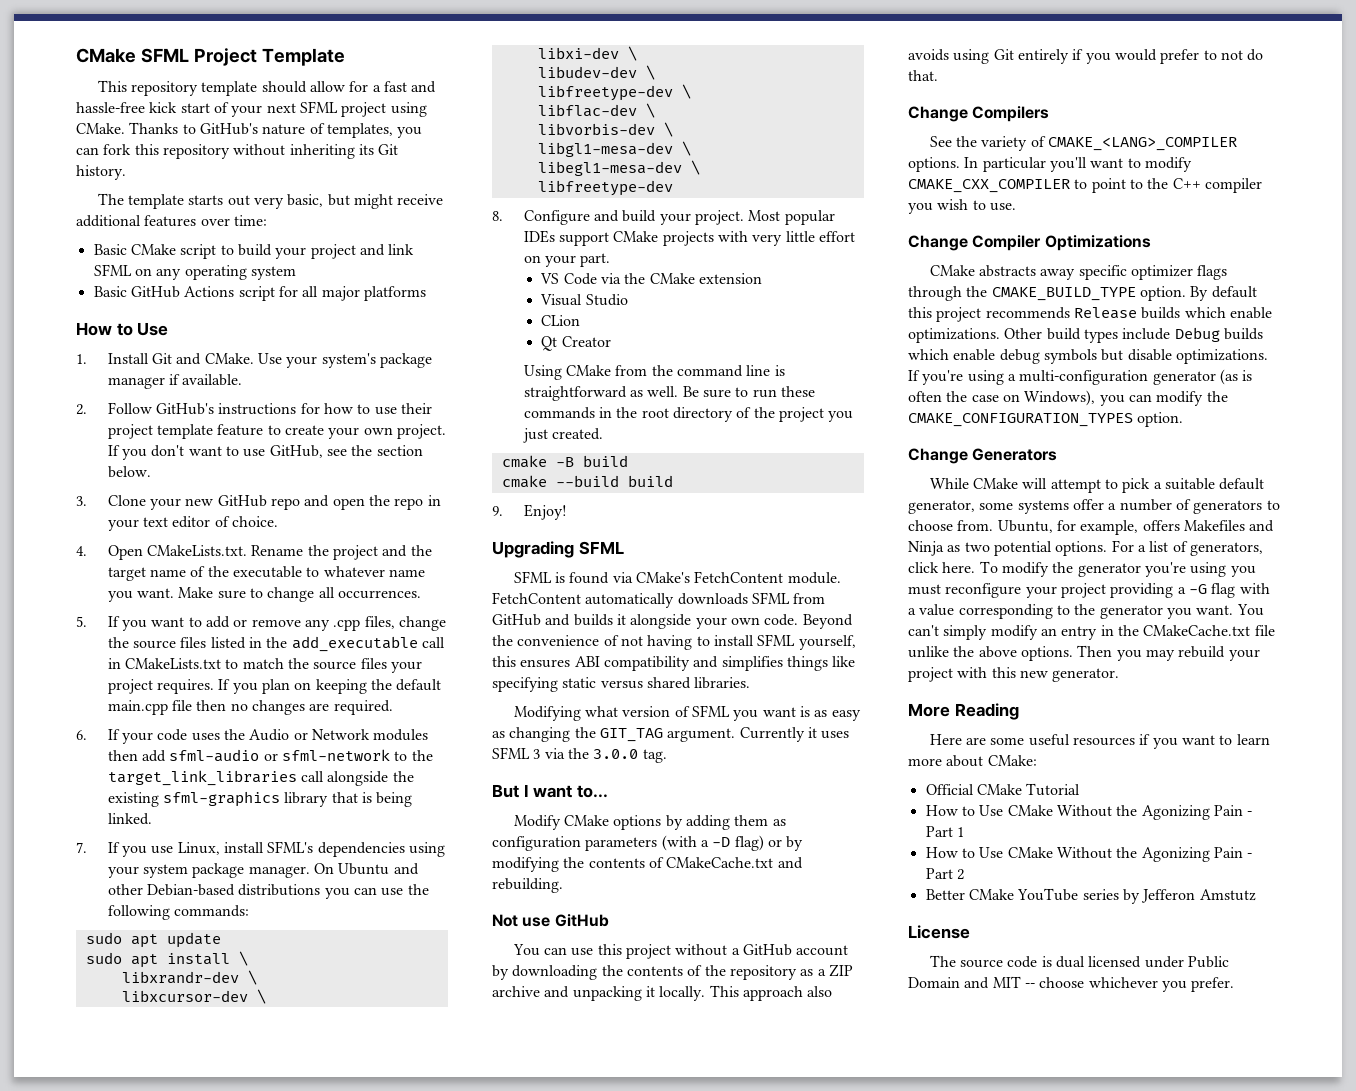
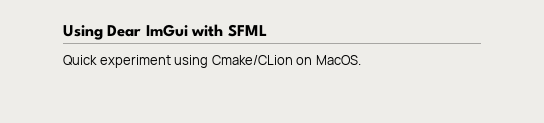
[76,48,345,66] [97,80,437,96] [76,101,427,117] [76,122,423,138] [76,144,399,159] [76,165,126,180] [97,193,444,209] [76,215,267,227] [93,244,415,259] [93,264,296,280] [93,286,426,301] [76,322,169,336] [76,353,433,368] [107,374,243,389] [76,402,433,415] [107,424,447,439] [107,445,423,460] [107,466,151,478] [76,495,441,510] [107,516,279,531] [76,545,432,560] [107,566,426,581] [107,587,422,602] [76,616,447,631] [107,636,446,652] [107,658,423,673] [107,679,442,694] [107,700,393,715] [76,729,429,744] [107,749,433,762] [107,770,414,786] [107,791,413,807] [107,813,152,825] [76,841,446,857] [107,863,419,878] [107,884,429,899] [107,905,250,920] [85,932,221,948] [85,951,248,968] [121,970,257,985] [121,989,266,1004] [537,46,637,61] [537,65,655,80] [537,84,691,101] [537,103,655,118] [537,122,673,137] [537,141,691,157] [537,160,700,176] [537,180,673,196] [492,210,835,225] [523,230,856,246] [523,253,611,267] [540,273,763,285] [540,294,628,306] [541,315,581,326] [541,336,611,351] [523,365,785,380] [523,386,816,401] [523,407,854,422] [522,428,604,443] [501,455,628,468] [501,475,673,488] [492,504,567,520] [492,541,624,558] [513,571,841,584] [492,592,826,608] [492,614,853,629] [492,634,856,650] [492,656,856,671] [492,677,751,692] [513,705,861,721] [492,727,850,742] [492,747,667,763] [492,784,608,798] [513,815,786,830] [492,835,804,851] [492,857,803,872] [492,878,563,893] [492,914,609,927] [512,944,849,959] [492,964,853,980] [492,985,833,1001] [908,49,1264,64] [908,70,938,81] [908,106,1050,122] [929,136,1237,151] [908,157,1192,172] [908,178,1262,193] [908,199,1016,214] [908,235,1151,251] [929,265,1228,280] [908,286,1257,301] [908,307,1272,322] [908,327,1263,343] [908,349,1268,364] [908,369,1253,385] [908,390,1228,406] [908,412,1184,427] [908,448,1058,464] [929,478,1265,493] [908,499,1280,514] [908,520,1275,535] [908,540,1263,556] [908,561,1256,577] [908,583,1270,598] [908,604,1264,619] [908,625,1275,640] [908,645,1260,661] [908,667,1120,682] [908,703,1019,720] [929,734,1270,749] [908,755,1037,767] [925,783,1081,796] [925,805,1253,820] [925,826,964,837] [925,847,1253,862] [925,868,964,880] [925,888,1256,904] [908,925,970,939] [929,955,1229,968] [908,976,1235,992] CMake SFML Project Template // This repository template should allow for a fast and hassle-free kick start of your next SFML project using CMake. Thanks to GitHub's nature of templates, you can fork this repository without inheriting its Git history. // The template starts out very basic, but might receive additional features over time: // Basic CMake script to build your project and link SFML on any operating system // Basic GitHub Actions script for all major platforms // How to Use // 1. Install Git and CMake. Use your system's package manager if available. // 2. Follow GitHub's instructions for how to use their project template feature to create your own project. If you don't want to use GitHub, see the section below. // 3. Clone your new GitHub repo and open the repo in your text editor of choice. // 4. Open CMakeLists.txt. Rename the project and the target name of the executable to whatever name you want. Make sure to change all occurrences. // 5. If you want to add or remove any .cpp files, change the source files listed in the add_executable call in CMakeLists.txt to match the source files your project requires. If you plan on keeping the default main.cpp file then no changes are required. // 6. If your code uses the Audio or Network modules then add sfml-audio or sfml-network to the target_link_libraries call alongside the existing sfml-graphics library that is being linked. // 7. If you use Linux, install SFML's dependencies using your system package manager. On Ubuntu and other Debian-based distributions you can use the following commands: // sudo apt update // sudo apt install \ // libxrandr-dev \ // libxcursor-dev \ // libxi-dev \ // libudev-dev \ // libfreetype-dev \ // libflac-dev \ // libvorbis-dev \ // libgl1-mesa-dev \ // libegl1-mesa-dev \ // libfreetype-dev // 8. Configure and build your project. Most popular IDEs support CMake projects with very little effort on your part. // VS Code via the CMake extension // Visual Studio // CLion // Qt Creator // Using CMake from the command line is straightforward as well. Be sure to run these commands in the root directory of the project you just created. // cmake -B build // cmake --build build // 9. Enjoy! // Upgrading SFML // SFML is found via CMake's FetchContent module. FetchContent automatically downloads SFML from GitHub and builds it alongside your own code. Beyond the convenience of not having to install SFML yourself, this ensures ABI compatibility and simplifies things like specifying static versus shared libraries. // Modifying what version of SFML you want is as easy as changing the GIT_TAG argument. Currently it uses SFML 3 via the 3.0.0 tag. // But I want to... // Modify CMake options by adding them as configuration parameters (with a -D flag) or by modifying the contents of CMakeCache.txt and rebuilding. // Not use GitHub // You can use this project without a GitHub account by downloading the contents of the repository as a ZIP archive and unpacking it locally. This approach also avoids using Git entirely if you would prefer to not do that. // Change Compilers // See the variety of CMAKE_<LANG>_COMPILER options. In particular you'll want to modify CMAKE_CXX_COMPILER to point to the C++ compiler you wish to use. // Change Compiler Optimizations // CMake abstracts away specific optimizer flags through the CMAKE_BUILD_TYPE option. By default this project recommends Release builds which enable optimizations. Other build types include Debug builds which enable debug symbols but disable optimizations. If you're using a multi-configuration generator (as is often the case on Windows), you can modify the CMAKE_CONFIGURATION_TYPES option. // Change Generators // While CMake will attempt to pick a suitable default generator, some systems offer a number of generators to choose from. Ubuntu, for example, offers Makefiles and Ninja as two potential options. For a list of generators, click here. To modify the generator you're using you must reconfigure your project providing a -G flag with a value corresponding to the generator you want. You can't simply modify an entry in the CMakeCache.txt file unlike the above options. Then you may rebuild your project with this new generator. // More Reading // Here are some useful resources if you want to learn more about CMake: // Official CMake Tutorial // How to Use CMake Without the Agonizing Pain - Part 1 // How to Use CMake Without the Agonizing Pain - Part 2 // Better CMake YouTube series by Jefferon Amstutz // License // The source code is dual licensed under Public Domain and MIT -- choose whichever you prefer. -> [63,24,267,40] [63,55,361,68] Using Dear ImGui with SFML // Quick experiment using Cmake/CLion on MacOS.

